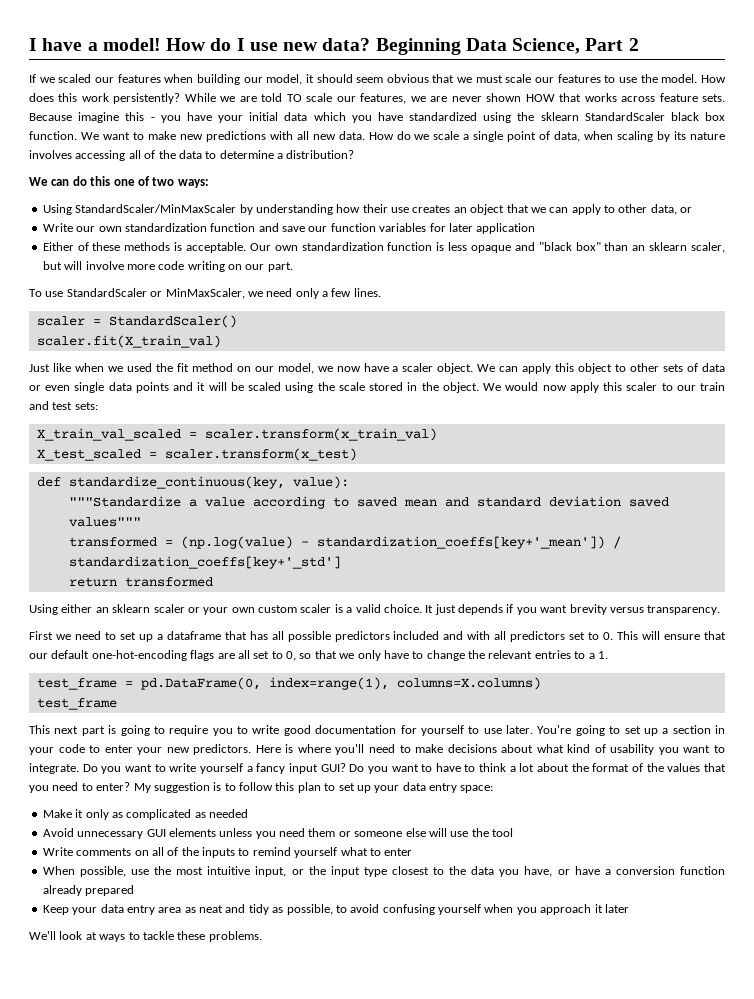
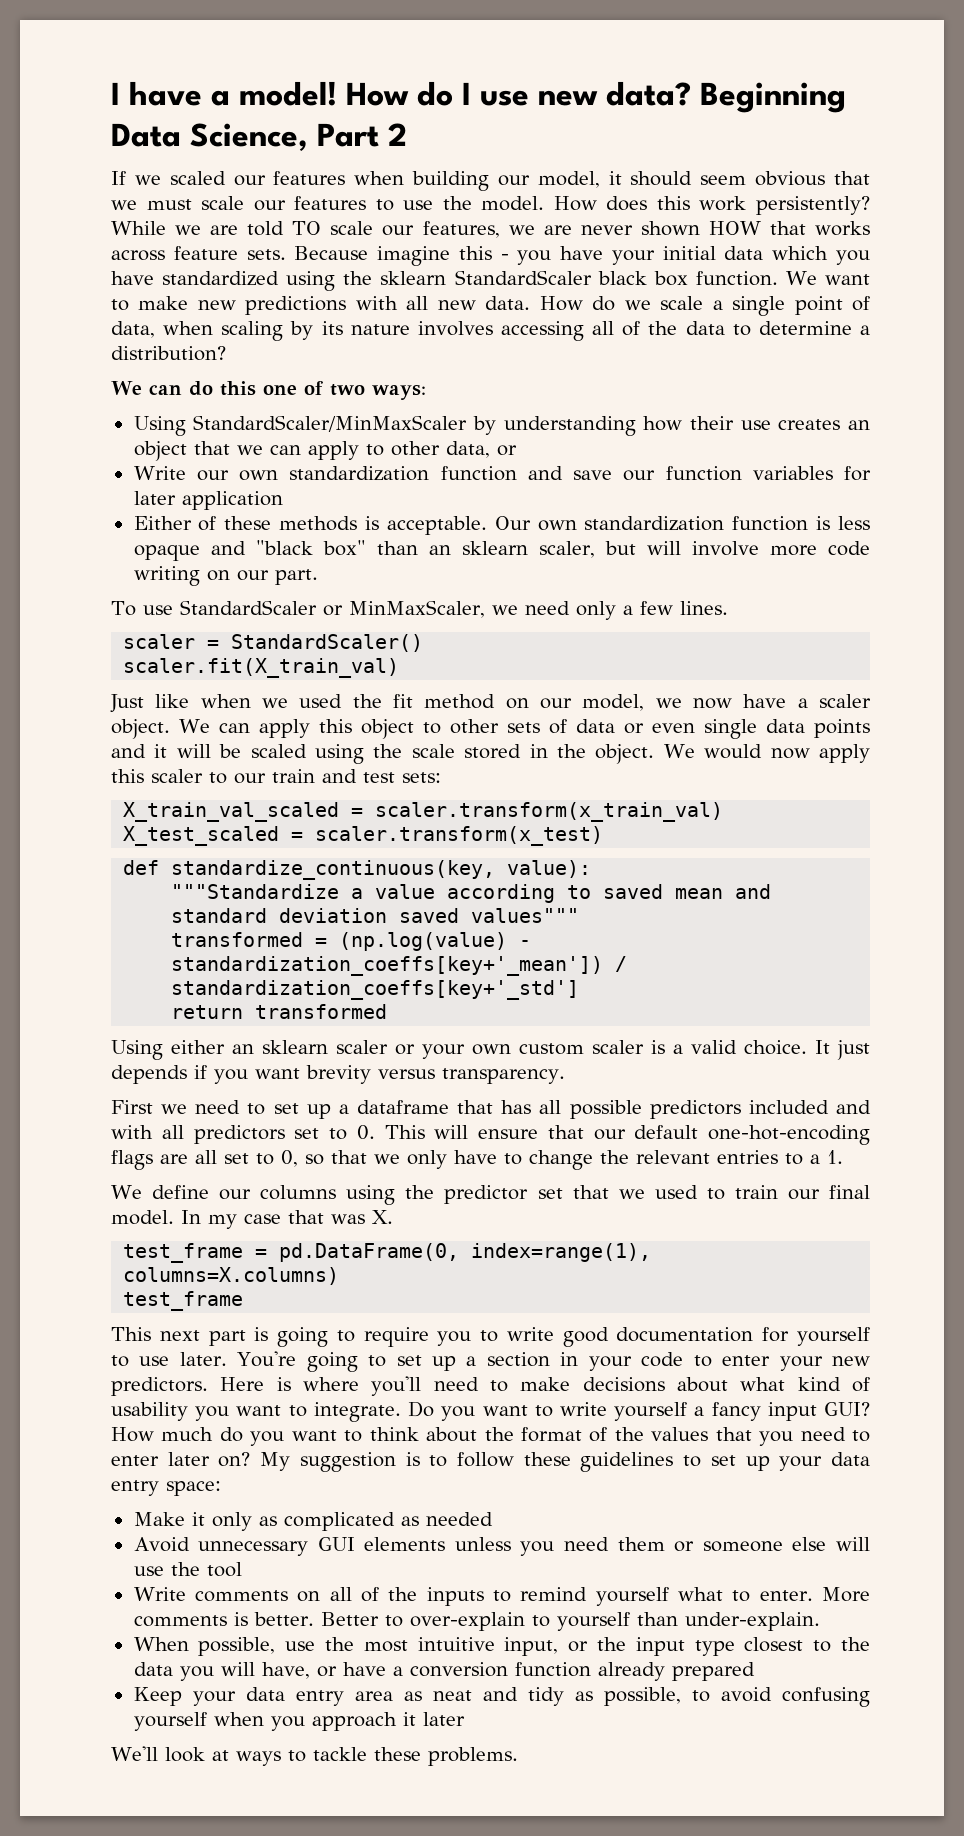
(608, 655) none -> [111,1185,870,1205] [111,1210,393,1229] // We define our columns using the predictor set that we used to train our final model. In my case that was X.
[349,763,535,774] Do you want to have to think a lot -> [111,1427,419,1446] How much do you want to think
[96,782,131,791] enter? -> [111,1452,251,1467] enter later on?
[275,782,321,793] this plan -> [523,1452,674,1472] these guidelines
[384,848,413,856] enter -> [759,1587,870,1602] [133,1612,820,1631] enter. More comments is better. Better to over-explain to yourself than under-explain.
(520, 873) none -> [220,1662,255,1676] will

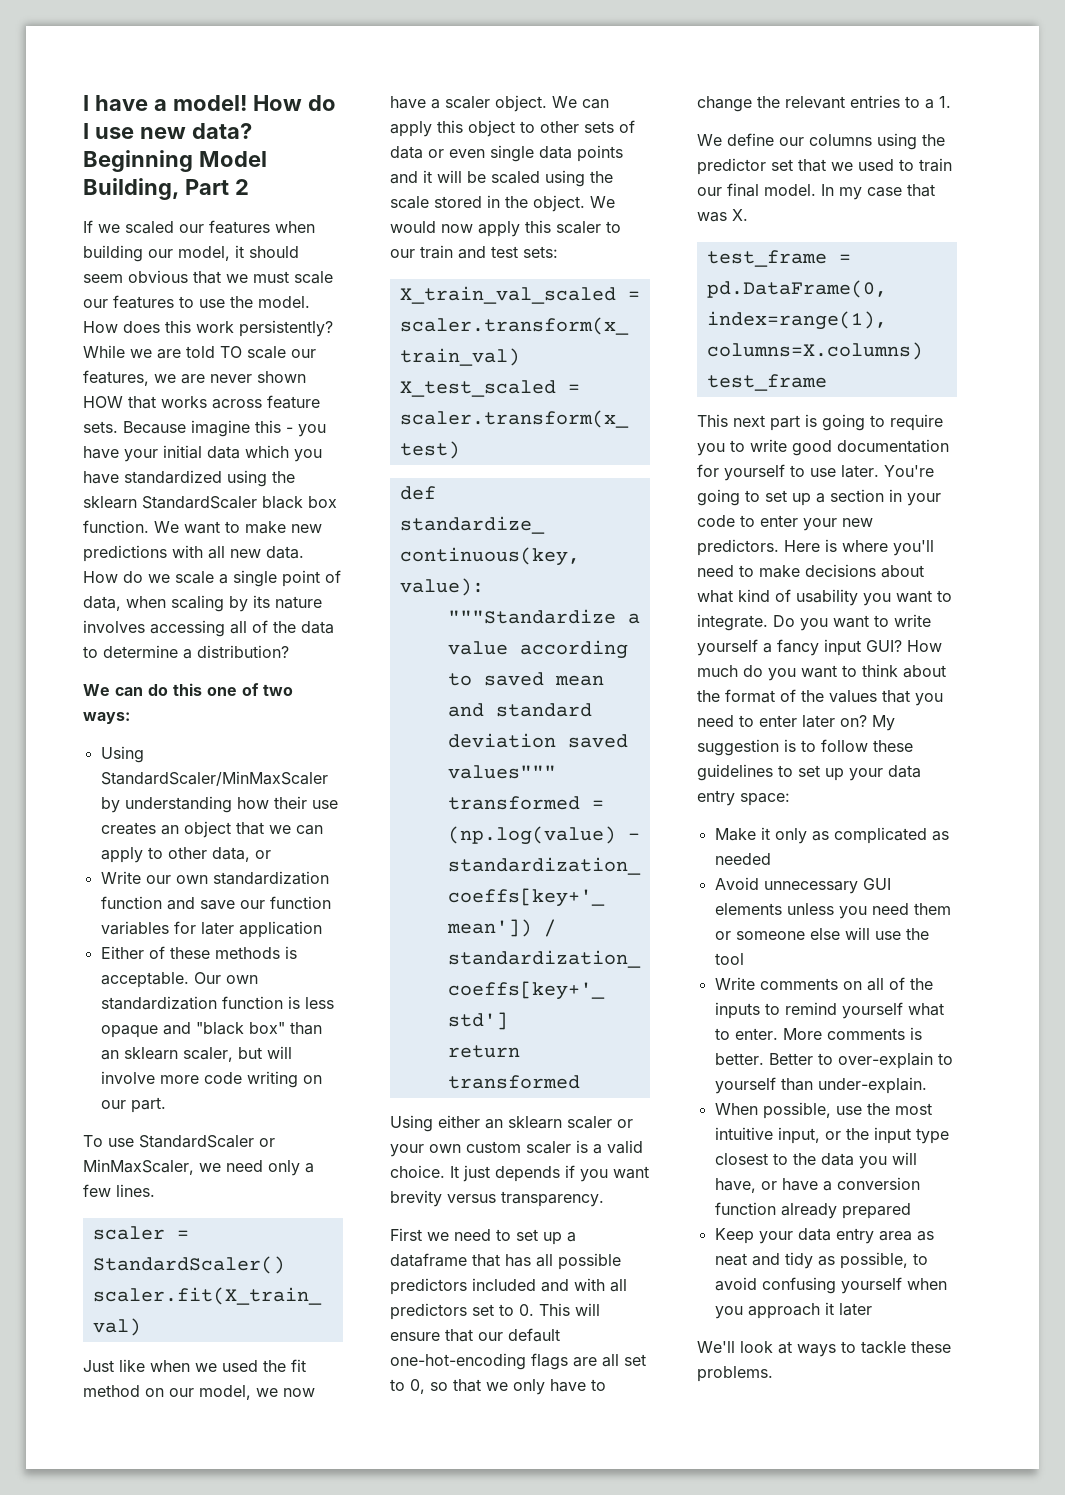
[111,123,309,152] Data Science, -> [198,151,267,167] [83,178,179,200] Model Building,

